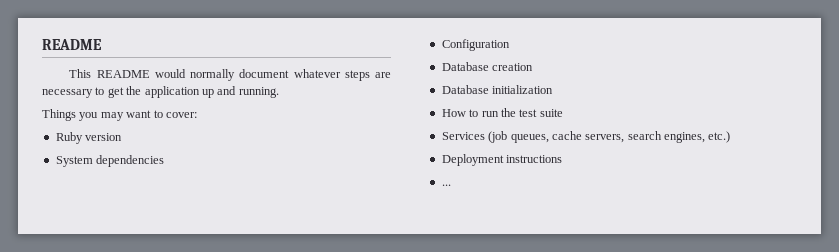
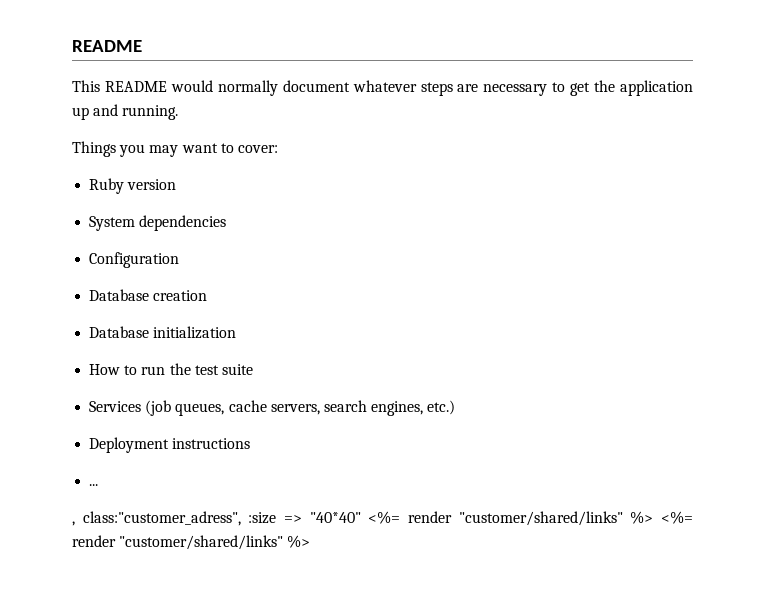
(451, 185) none -> [72,511,693,526] [72,535,311,550] // , class:"customer_adress", :size => "40*40" <%= render "customer/shared/links" %> <%= render "customer/shared/links" %>

